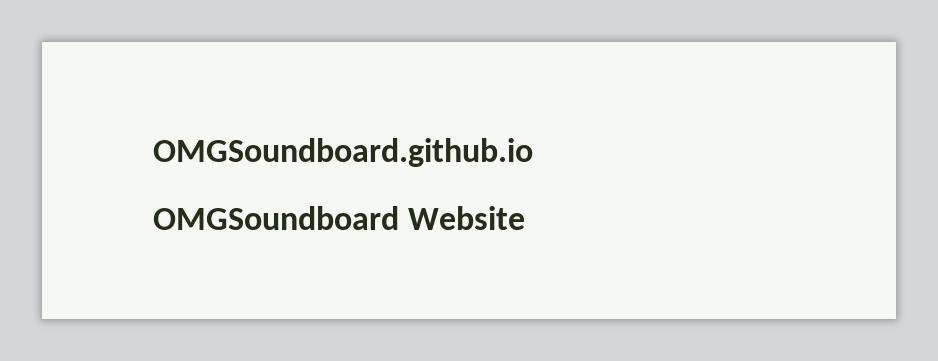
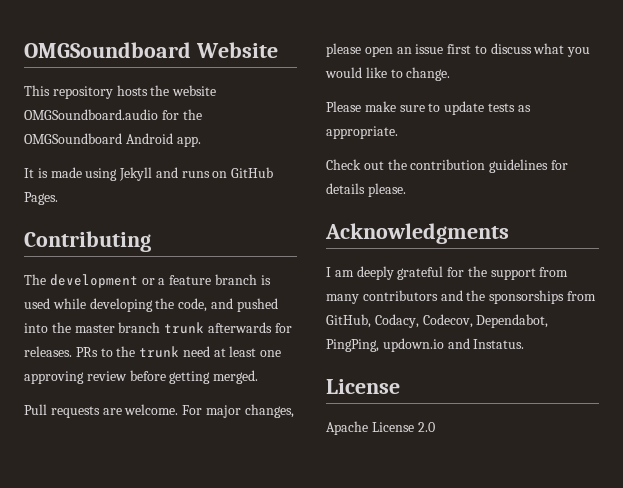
[153,138,533,167] OMGSoundboard.github.io // -> (24, 50) none
(526, 218) none -> [24,85,217,99] [24,109,202,120] [24,133,201,147] [24,167,274,181] [24,192,58,205] [24,231,151,252] [24,274,271,288] [24,298,278,312] [24,322,292,334] [24,346,282,358] [24,370,259,384] [24,404,294,418] [326,43,591,57] [325,67,451,81] [326,101,531,115] [326,126,398,139] [326,159,568,173] [326,183,406,197] [325,223,509,244] [326,266,569,280] [326,290,596,304] [326,314,549,328] [326,338,525,352] [326,379,400,394] [326,421,435,435] // This repository hosts the website OMGSoundboard.audio for the OMGSoundboard Android app. // It is made using Jekyll and runs on GitHub Pages. // Contributing // The development or a feature branch is used while developing the code, and pushed into the master branch trunk afterwards for releases. PRs to the trunk need at least one approving review before getting merged. // Pull requests are welcome. For major changes, please open an issue first to discuss what you would like to change. // Please make sure to update tests as appropriate. // Check out the contribution guidelines for details please. // Acknowledgments // I am deeply grateful for the support from many contributors and the sponsorships from GitHub, Codacy, Codecov, Dependabot, PingPing, updown.io and Instatus. // License // Apache License 2.0

